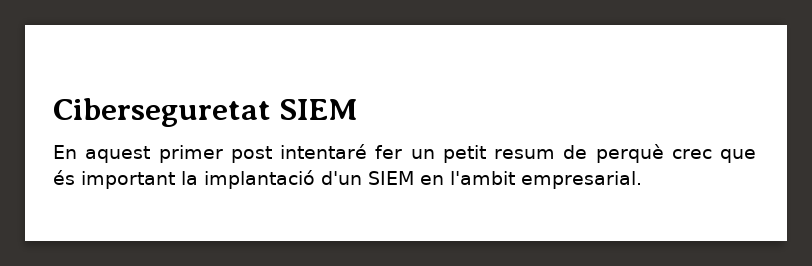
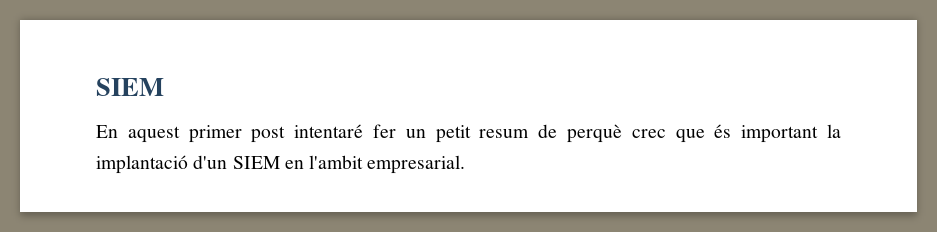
[53,98,271,127] Ciberseguretat -> (96, 87) none

